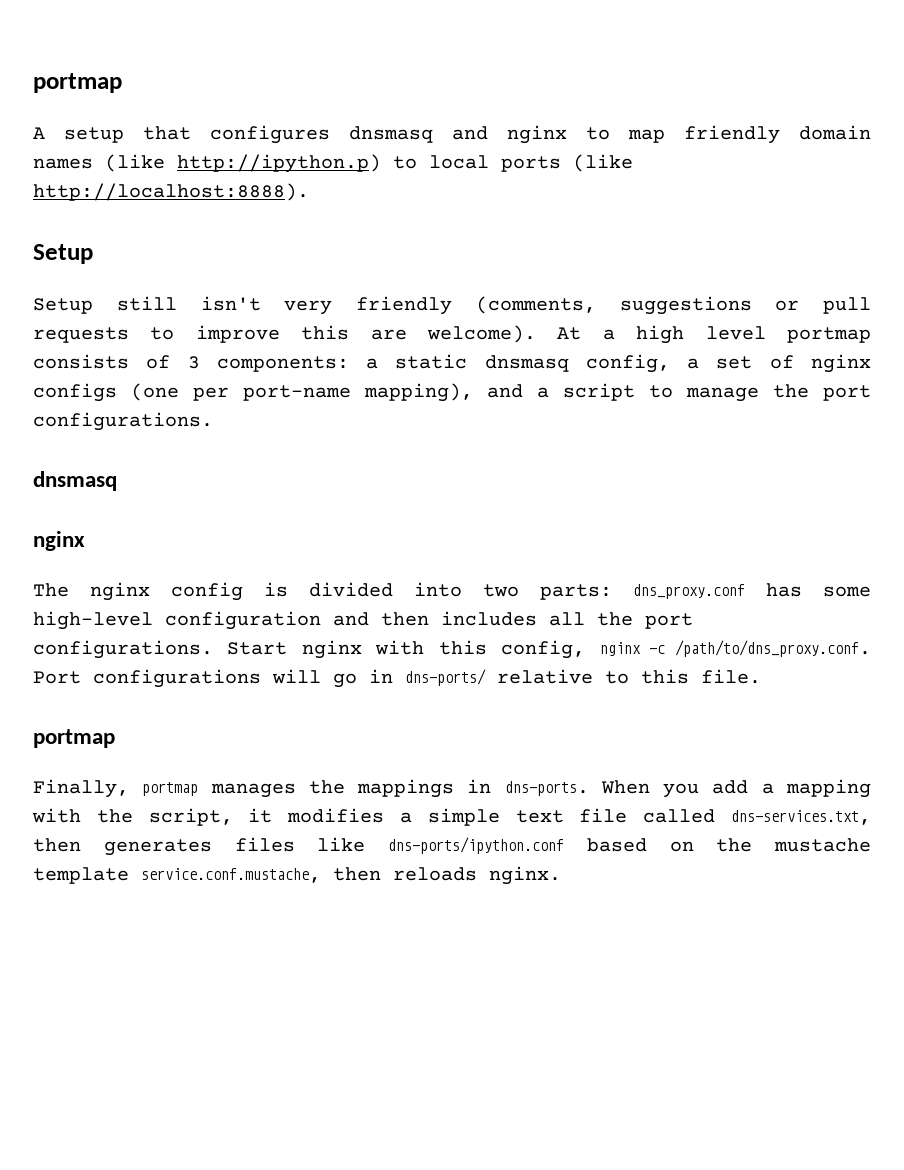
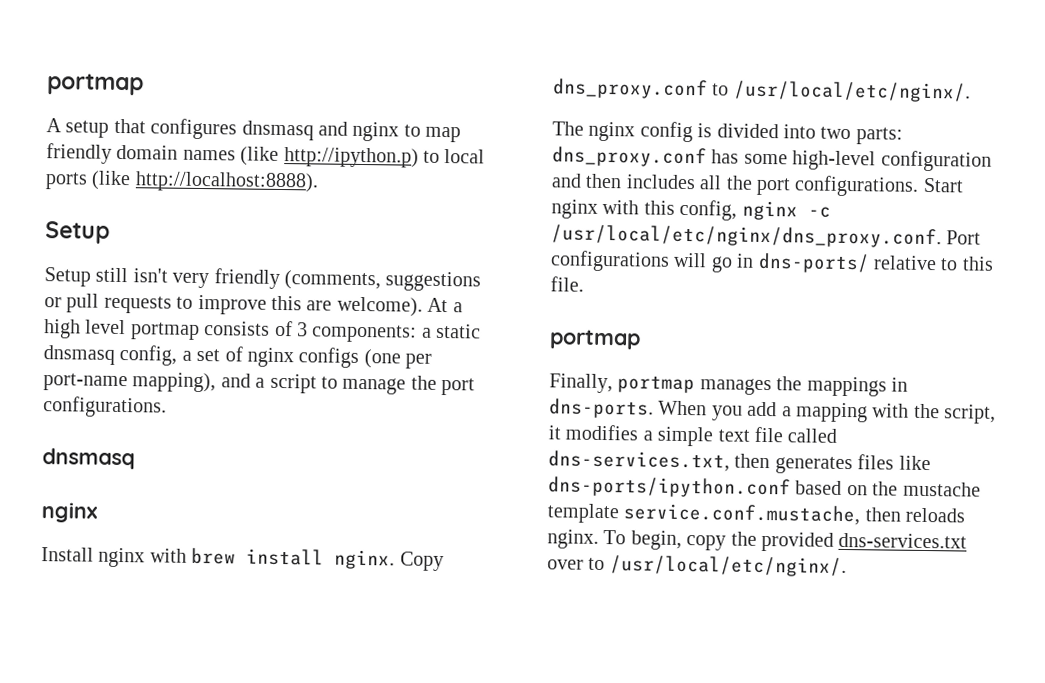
(85, 541) none -> [41,547,444,572] [553,78,971,103] // Install nginx with brew install nginx. Copy dns_proxy.conf to /usr/local/etc/nginx/.
[675,640,871,657] /path/to/dns_proxy.conf. -> [551,224,942,249] /usr/local/etc/nginx/dns_proxy.conf.
(561, 875) none -> [603,530,968,552] [547,555,847,578] To begin, copy the provided dns-services.txt over to /usr/local/etc/nginx/.

